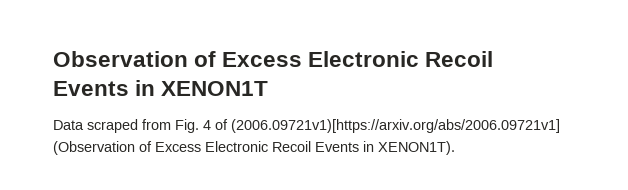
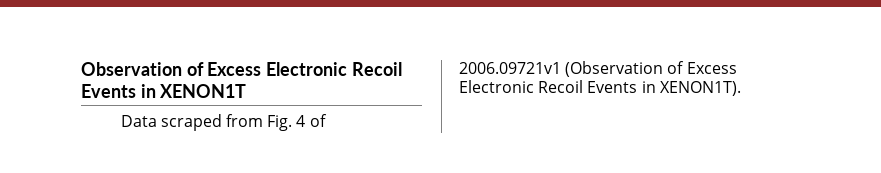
[231,119,560,133] (2006.09721v1)[https://arxiv.org/abs/2006.09721v1] -> [459,62,561,74] 2006.09721v1

